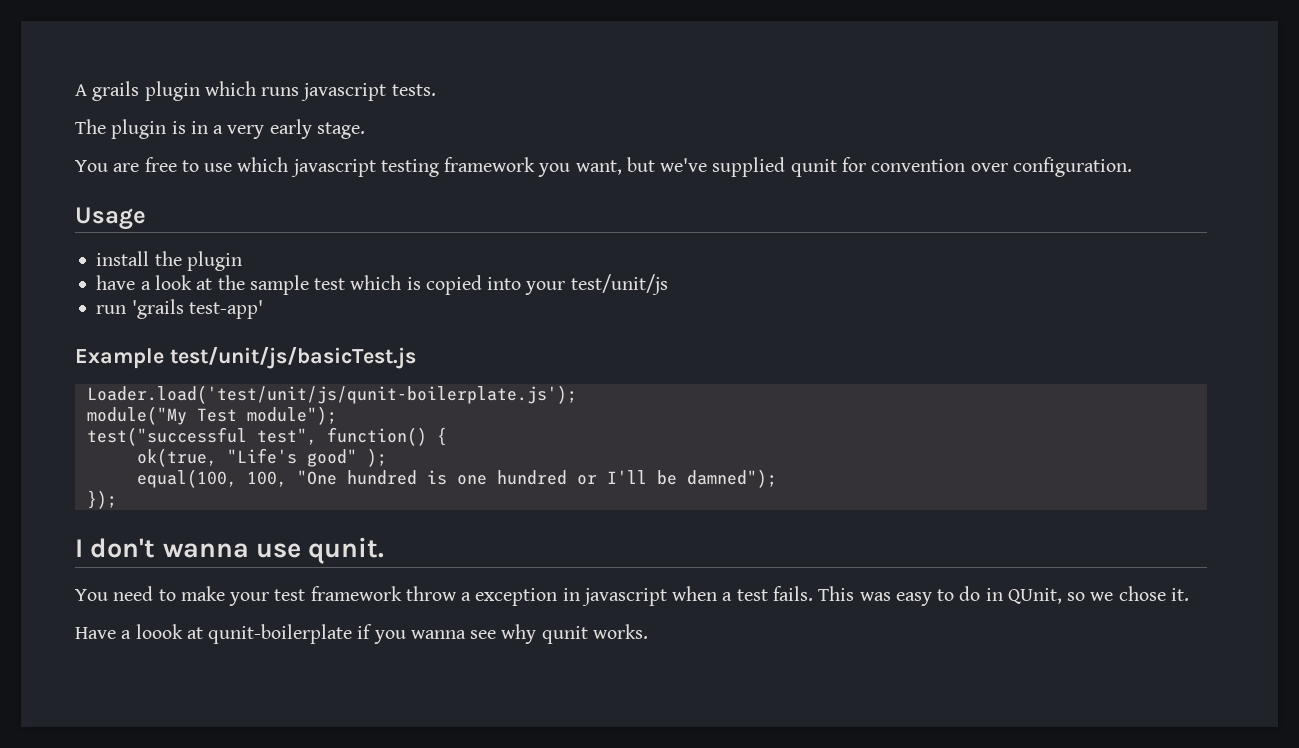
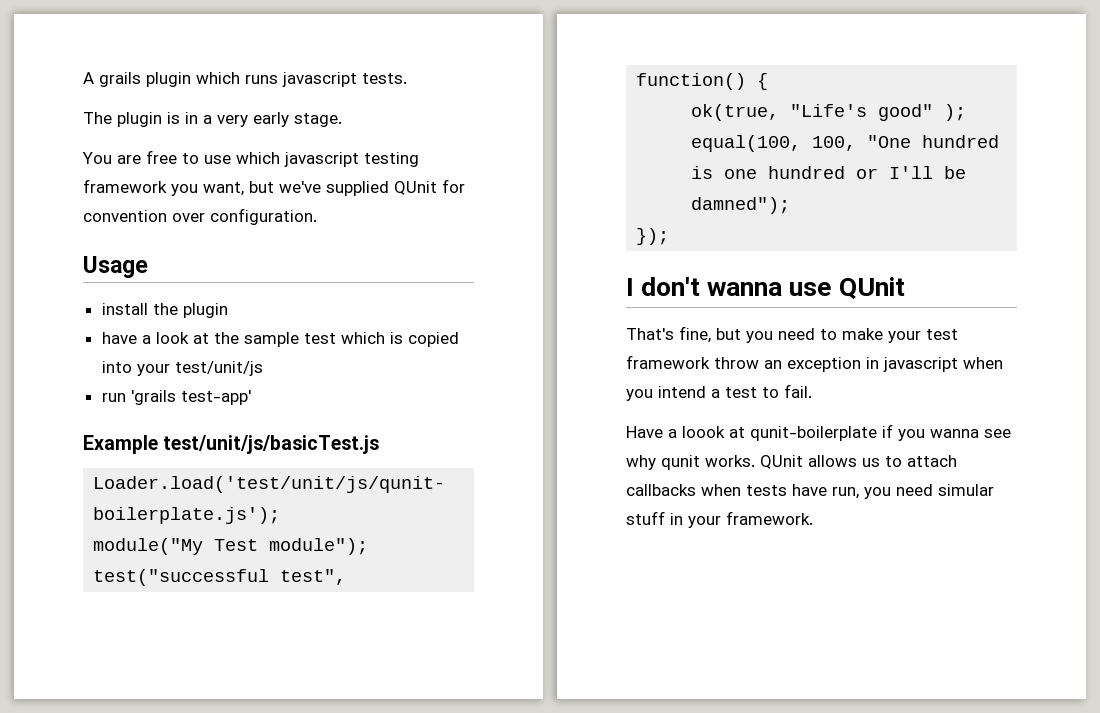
[790,159,837,177] qunit -> [394,181,437,195] QUnit
[308,537,385,564] [75,589,108,601] qunit. // You -> [838,277,905,300] [626,326,773,343] QUnit // That's fine, but you
[461,592,472,601] a -> [764,360,782,369] an
[722,586,1189,606] a test fails. This was easy to do in QUnit, so we chose it. -> [626,384,812,401] you intend a test to fail.
(648, 631) none -> [760,455,957,469] [626,484,994,499] [626,511,813,528] QUnit allows us to attach callbacks when tests have run, you need simular stuff in your framework.

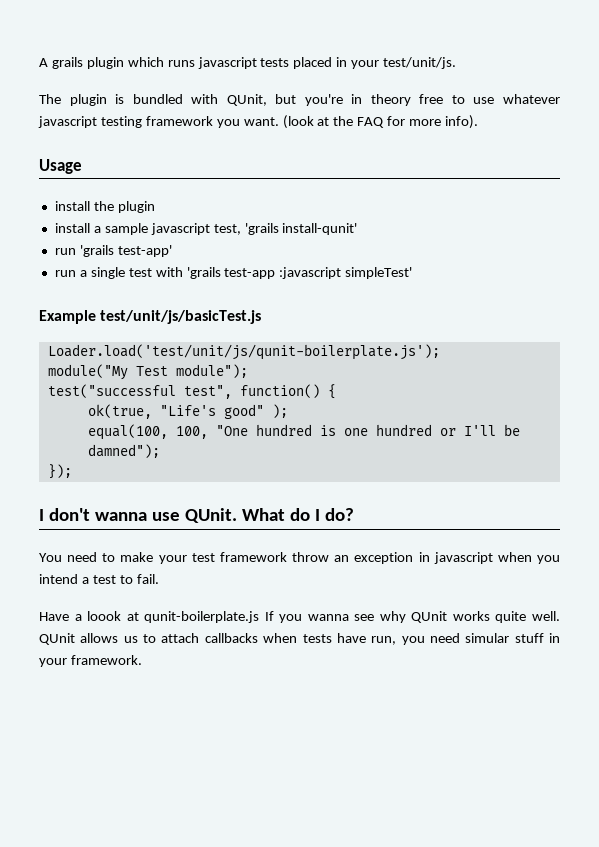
[362,73,407,84] [83,112,342,127] [82,152,141,164] tests. // The plugin is in a very early stage. // You are -> [260,57,457,69] [39,94,411,106] tests placed in your test/unit/js. // The plugin is bundled with QUnit, but you're in theory
[236,152,280,164] which -> [503,94,561,104] whatever
[203,179,465,196] [83,208,317,225] [83,256,148,278] [101,303,228,318] [101,332,459,347] [101,361,263,376] [101,390,251,405] want, but we've supplied QUnit for convention over configuration. // Usage // install the plugin // have a look at the sample test which is copied into your test/unit/js // run 'grails test-app' -> [243,115,479,129] [39,159,82,174] [54,201,155,213] [54,223,358,235] [54,245,172,257] [54,267,413,279] want. (look at the FAQ for more info). // Usage // install the plugin // install a sample javascript test, 'grails install-qunit' // run 'grails test-app' // run a single test with 'grails test-app :javascript simpleTest'
[838,277,905,300] [626,326,773,343] QUnit // That's fine, but you -> [184,508,354,523] [39,553,62,562] QUnit. What do I do? // You
[750,424,893,441] qunit-boilerplate if -> [144,611,274,623] qunit-boilerplate.js If
[661,455,755,470] qunit works. -> [411,611,561,623] QUnit works quite well.

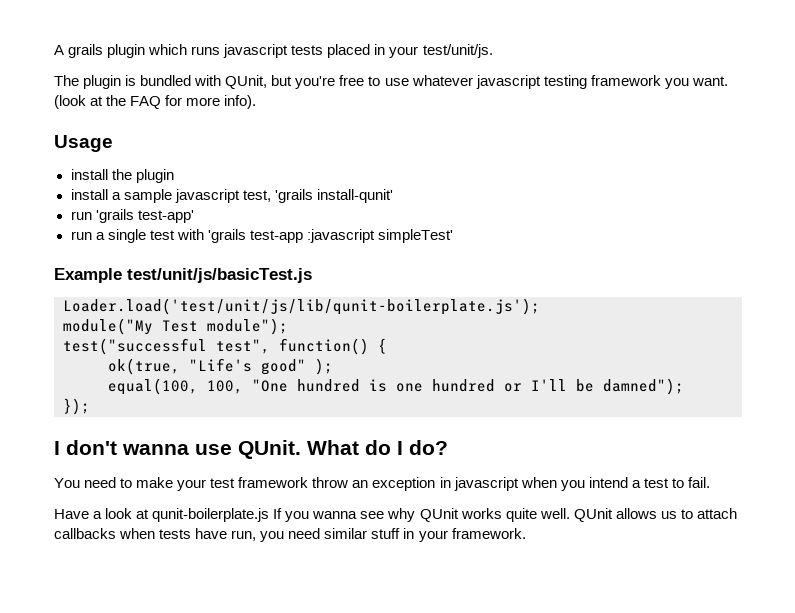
[351,94,411,106] in theory -> (336, 82) none
[47,344,440,360] Loader.load('test/unit/js/qunit-boilerplate.js'); -> [63,298,540,315] Loader.load('test/unit/js/lib/qunit-boilerplate.js');
[87,611,122,621] loook -> [105,508,133,519] look
[465,633,510,643] simular -> [324,528,368,539] similar

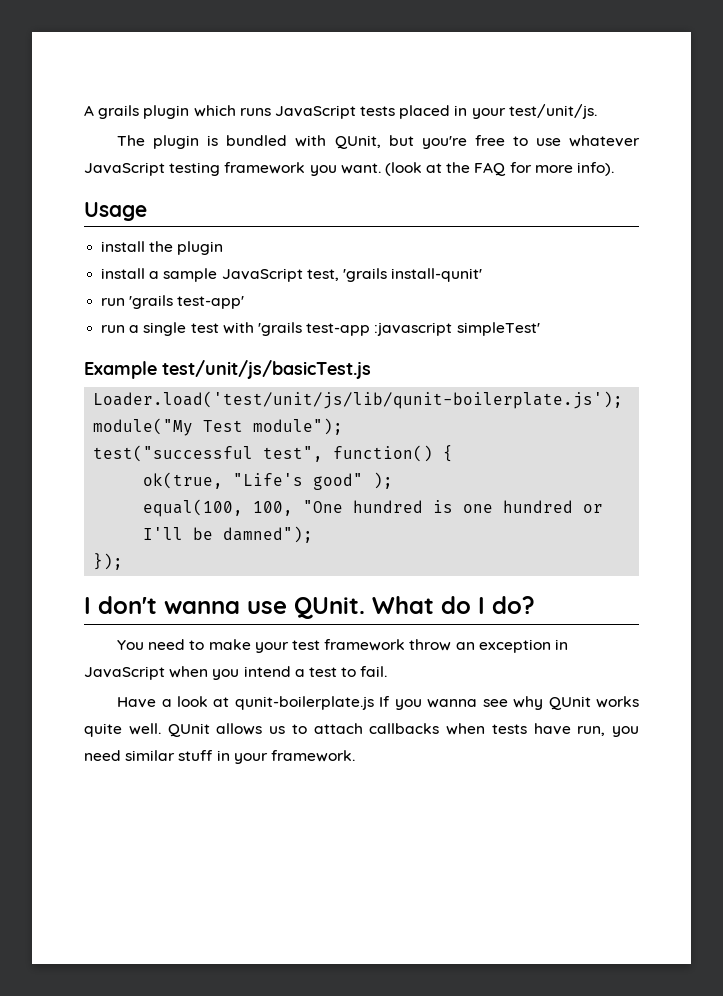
[223,44,289,58] javascript -> [274,105,356,119] JavaScript
[475,75,541,89] javascript -> [84,162,165,176] JavaScript
[174,189,240,203] javascript -> [221,268,303,282] JavaScript
[453,477,519,491] javascript -> [84,666,165,680] JavaScript

